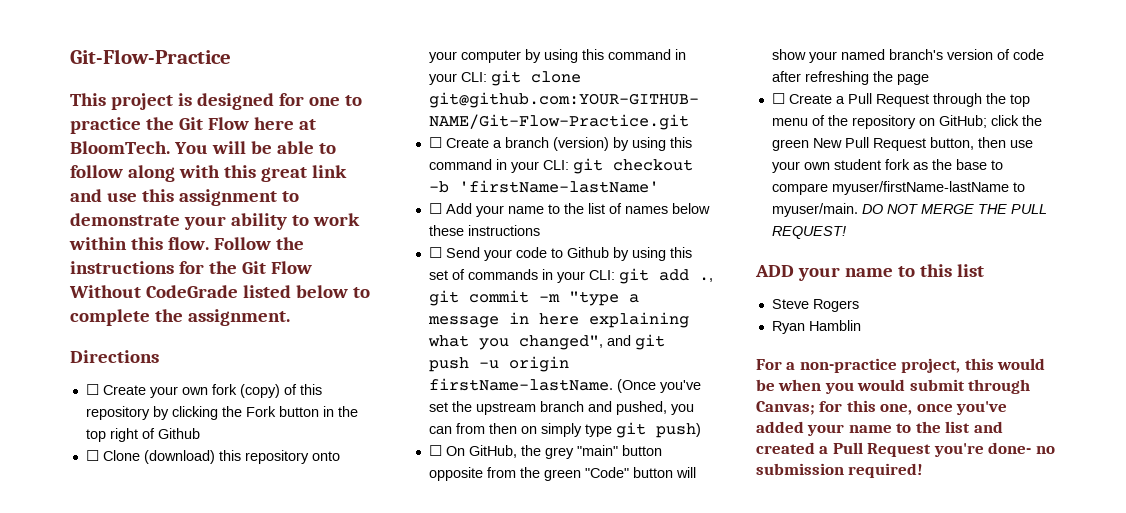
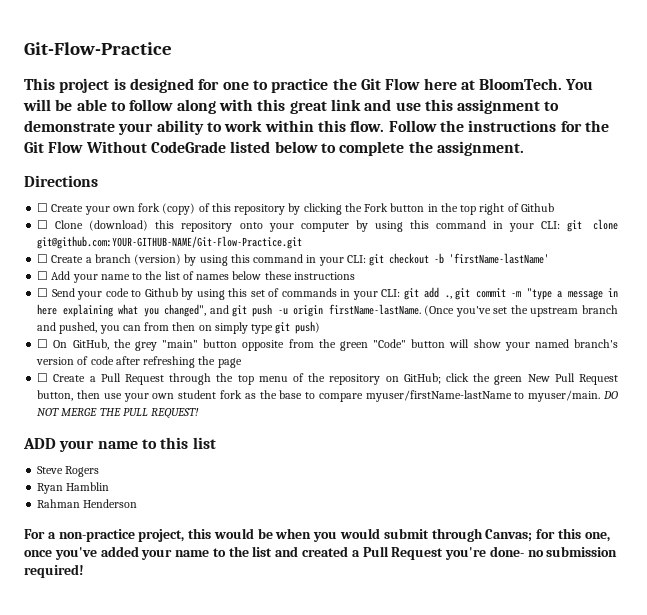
(861, 325) none -> [37,499,138,508] // Rahman Henderson

